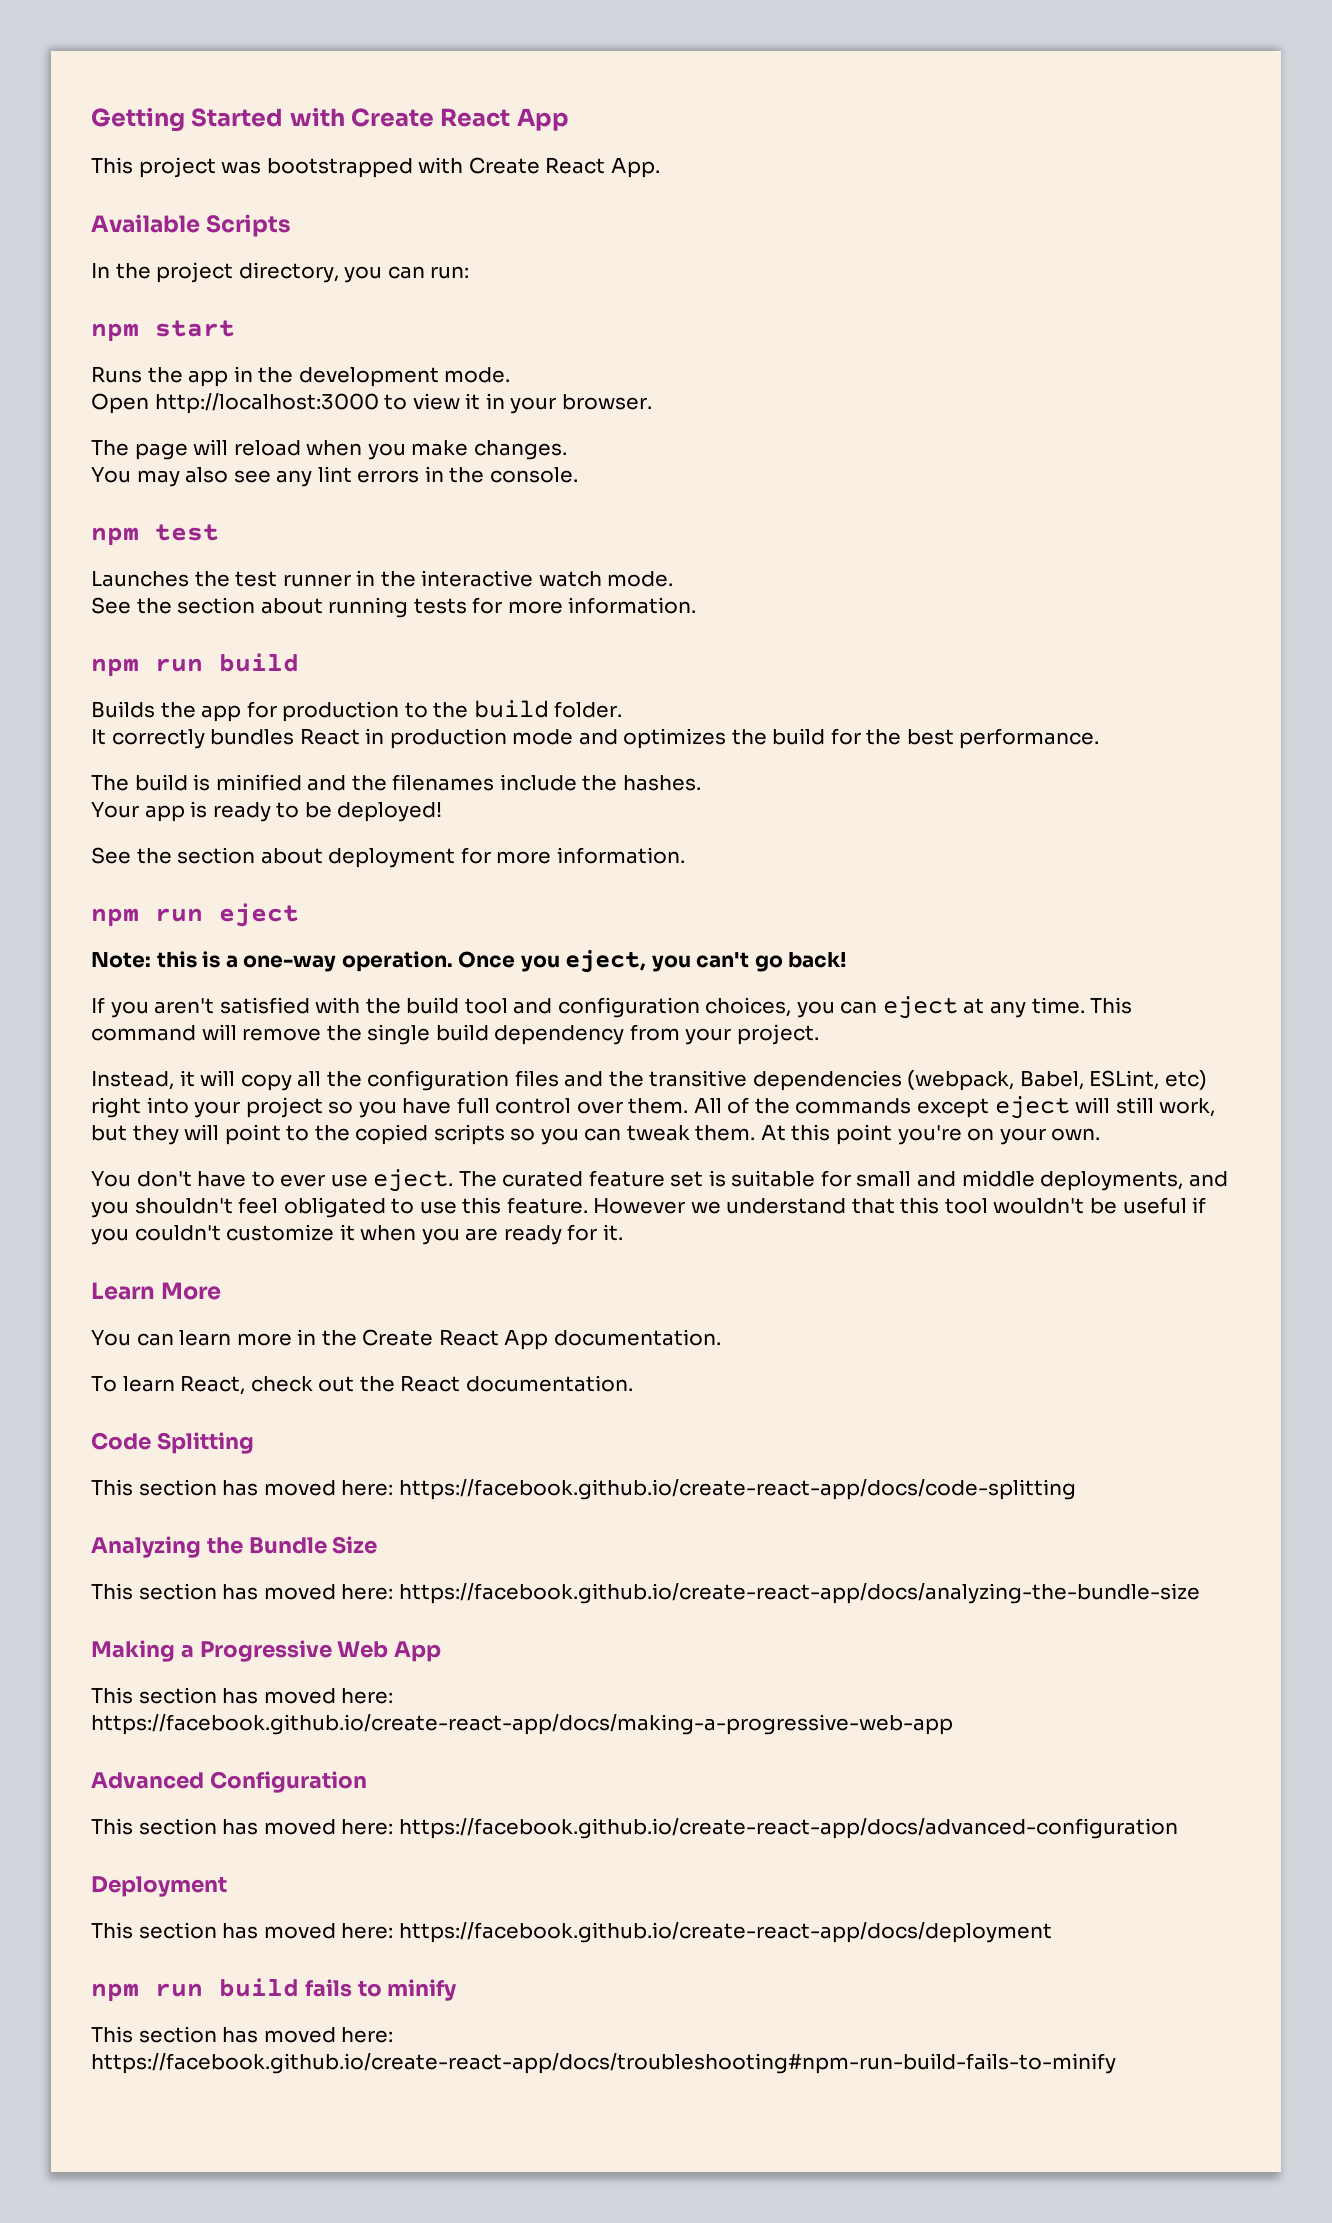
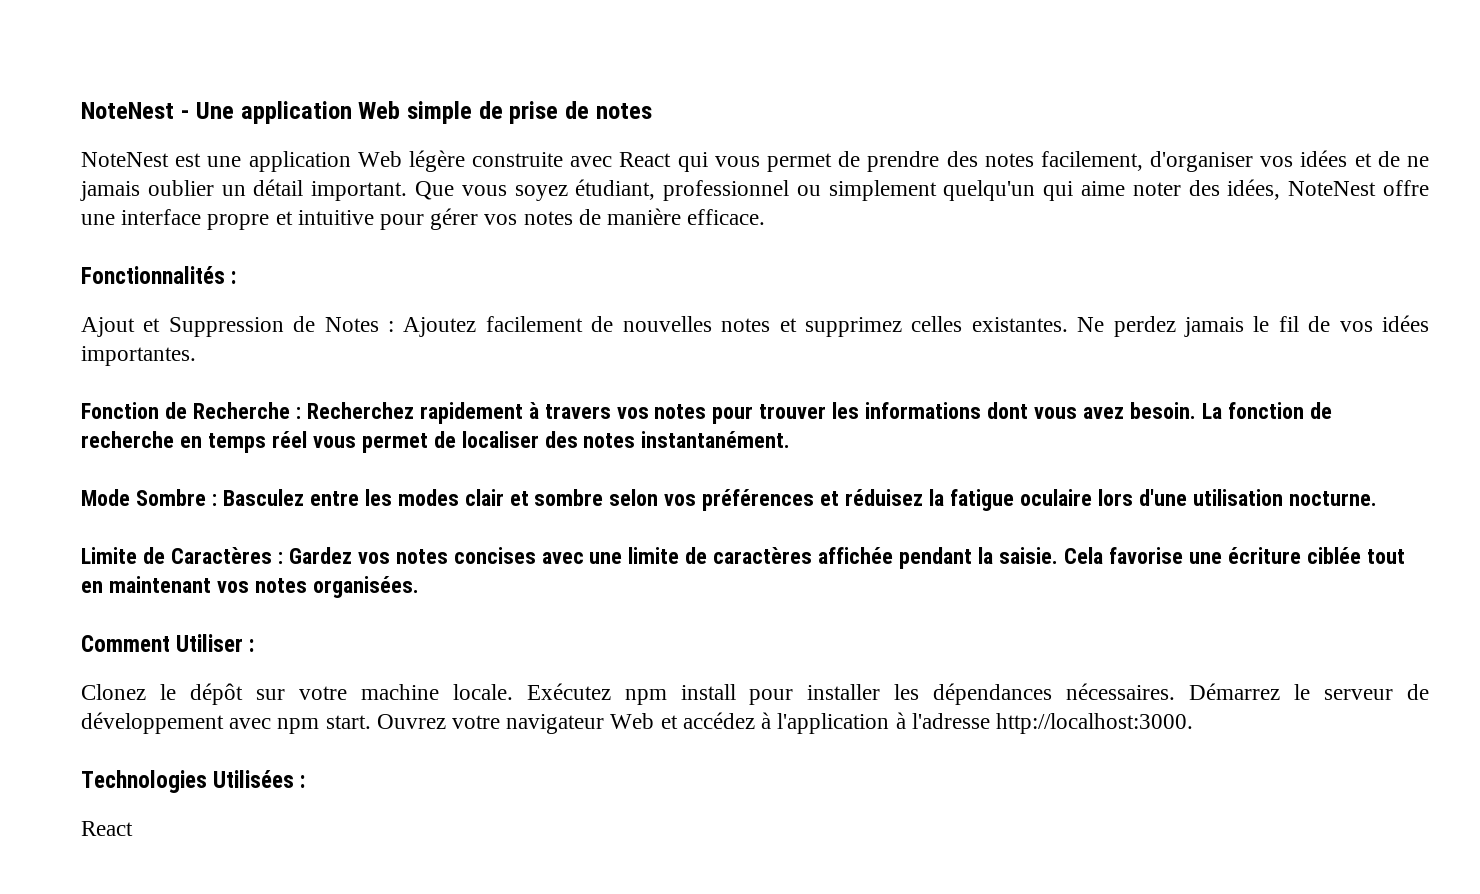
[91,107,569,132] [91,157,660,178] [91,214,292,237] [91,262,470,283] [91,320,235,342] [91,366,511,387] [91,393,652,414] [91,439,567,460] [91,466,578,487] [91,524,219,546] [91,570,674,587] [91,597,697,618] [91,653,299,677] [91,700,623,722] [91,728,1100,749] [91,774,701,791] [91,801,443,822] [91,847,685,868] [91,903,299,927] [91,950,848,973] [91,996,1133,1019] [91,1024,819,1045] [91,1070,1208,1091] [91,1096,1216,1119] [91,1124,1101,1145] [91,1169,1228,1192] [91,1197,1207,1218] [91,1224,623,1245] [91,1282,222,1300] [91,1329,721,1350] [91,1375,633,1395] [91,1432,254,1454] [91,1479,1076,1500] [91,1536,378,1558] [91,1583,1200,1604] [91,1640,442,1662] [91,1687,394,1704] [91,1714,953,1735] [91,1771,367,1793] [91,1818,1178,1839] [91,1876,227,1897] [91,1922,1052,1943] [91,1978,458,2002] [91,2026,394,2043] [91,2053,1116,2074] Getting Started with Create React App // This project was bootstrapped with Create React App. // Available Scripts // In the project directory, you can run: // npm start // Runs the app in the development mode. // Open http://localhost:3000 to view it in your browser. // The page will reload when you make changes. // You may also see any lint errors in the console. // npm test // Launches the test runner in the interactive watch mode. // See the section about running tests for more information. // npm run build // Builds the app for production to the build folder. // It correctly bundles React in production mode and optimizes the build for the best performance. // The build is minified and the filenames include the hashes. // Your app is ready to be deployed! // See the section about deployment for more information. // npm run eject // Note: this is a one-way operation. Once you eject, you can't go back! // If you aren't satisfied with the build tool and configuration choices, you can eject at any time. This command will remove the single build dependency from your project. // Instead, it will copy all the configuration files and the transitive dependencies (webpack, Babel, ESLint, etc) right into your project so you have full control over them. All of the commands except eject will still work, but they will point to the copied scripts so you can tweak them. At this point you're on your own. // You don't have to ever use eject. The curated feature set is suitable for small and middle deployments, and you shouldn't feel obligated to use this feature. However we understand that this tool wouldn't be useful if you couldn't customize it when you are ready for it. // Learn More // You can learn more in the Create React App documentation. // To learn React, check out the React documentation. // Code Splitting // This section has moved here: https://facebook.github.io/create-react-app/docs/code-splitting // Analyzing the Bundle Size // This section has moved here: https://facebook.github.io/create-react-app/docs/analyzing-the-bundle-size // Making a Progressive Web App // This section has moved here: https://facebook.github.io/create-react-app/docs/making-a-progressive-web-app // Advanced Configuration // This section has moved here: https://facebook.github.io/create-react-app/docs/advanced-configuration // Deployment // This section has moved here: https://facebook.github.io/create-react-app/docs/deployment // npm run build fails to minify // This section has moved here: https://facebook.github.io/create-react-app/docs/troubleshooting#npm-run-build-fails-to-minify -> [81,101,652,124] [81,150,1429,172] [80,179,1430,201] [81,208,766,230] [81,266,237,284] [81,315,1430,337] [81,346,196,366] [81,402,1332,424] [81,431,791,453] [81,489,1377,511] [81,547,1405,569] [81,576,419,598] [81,634,255,652] [81,683,1429,705] [81,712,1193,734] [81,770,306,793] [81,821,133,836] NoteNest - Une application Web simple de prise de notes // NoteNest est une application Web légère construite avec React qui vous permet de prendre des notes facilement, d'organiser vos idées et de ne jamais oublier un détail important. Que vous soyez étudiant, professionnel ou simplement quelqu'un qui aime noter des idées, NoteNest offre une interface propre et intuitive pour gérer vos notes de manière efficace. // Fonctionnalités : // Ajout et Suppression de Notes : Ajoutez facilement de nouvelles notes et supprimez celles existantes. Ne perdez jamais le fil de vos idées importantes. // Fonction de Recherche : Recherchez rapidement à travers vos notes pour trouver les informations dont vous avez besoin. La fonction de recherche en temps réel vous permet de localiser des notes instantanément. // Mode Sombre : Basculez entre les modes clair et sombre selon vos préférences et réduisez la fatigue oculaire lors d'une utilisation nocturne. // Limite de Caractères : Gardez vos notes concises avec une limite de caractères affichée pendant la saisie. Cela favorise une écriture ciblée tout en maintenant vos notes organisées. // Comment Utiliser : // Clonez le dépôt sur votre machine locale. Exécutez npm install pour installer les dépendances nécessaires. Démarrez le serveur de développement avec npm start. Ouvrez votre navigateur Web et accédez à l'application à l'adresse http://localhost:3000. // Technologies Utilisées : // React

